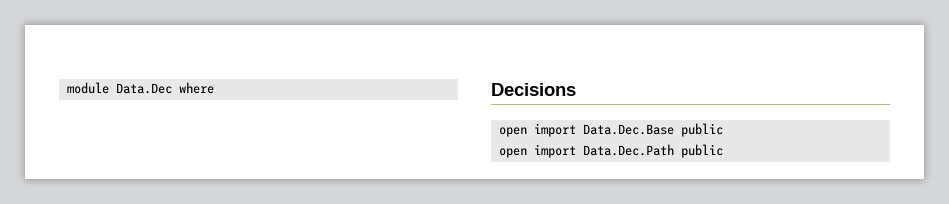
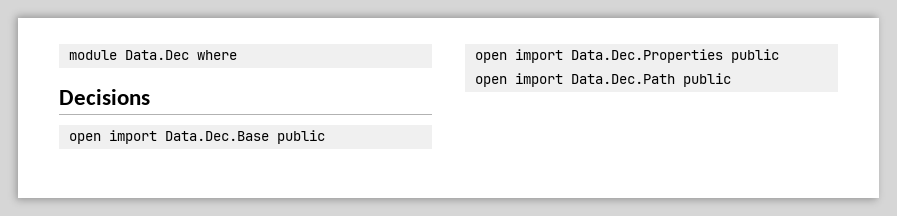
(723, 130) none -> [474,49,779,63] // open import Data.Dec.Properties public

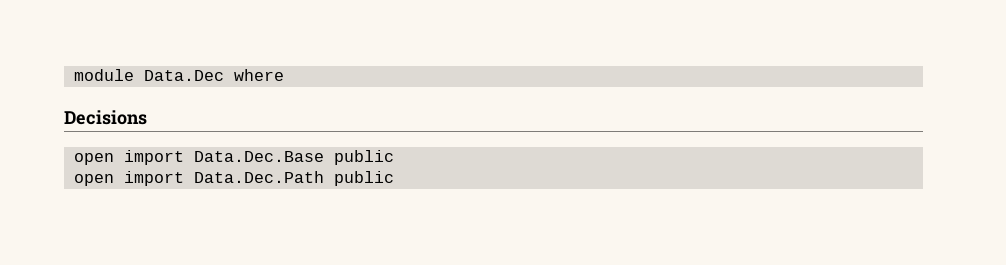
[474,49,779,63] // open import Data.Dec.Properties public -> (394, 157) none

